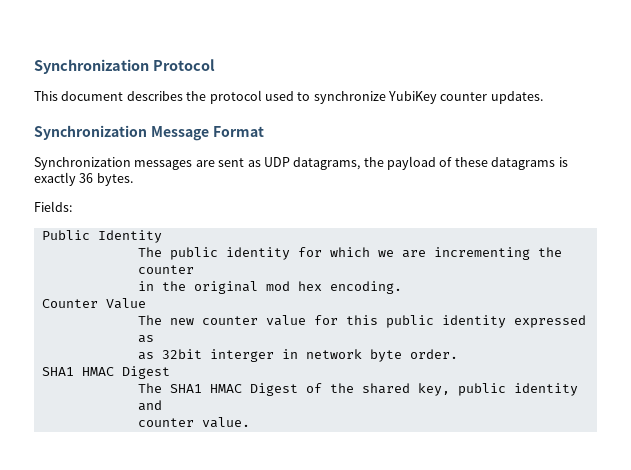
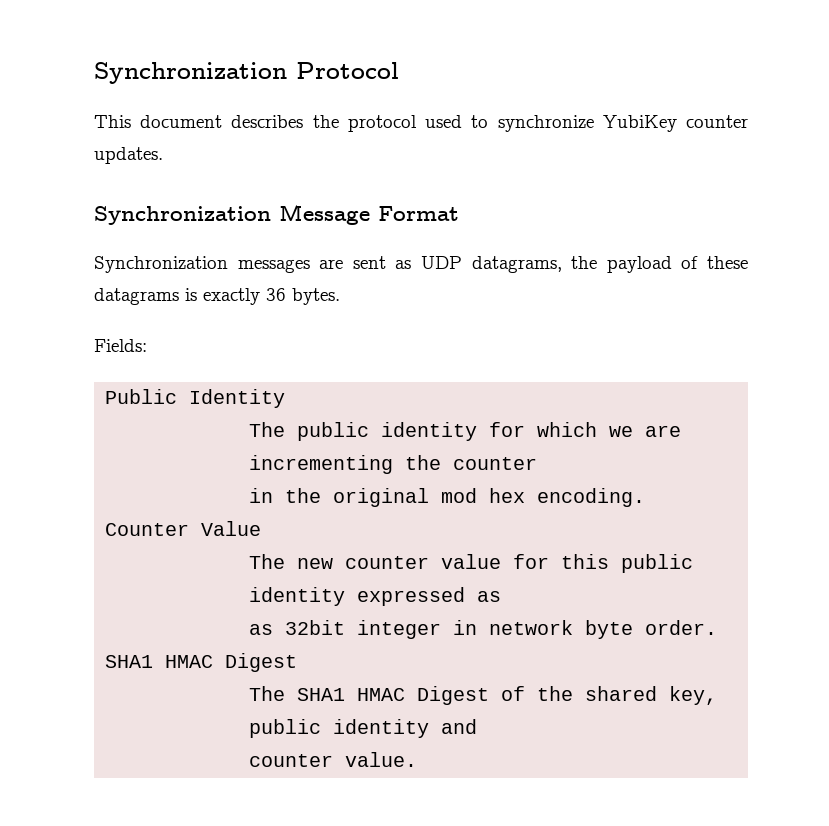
[209,349,274,362] interger -> [357,620,442,639] integer

